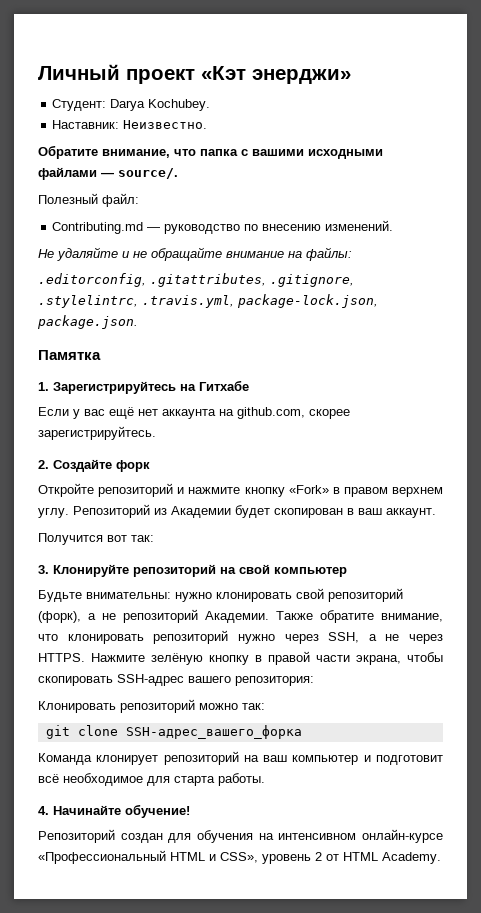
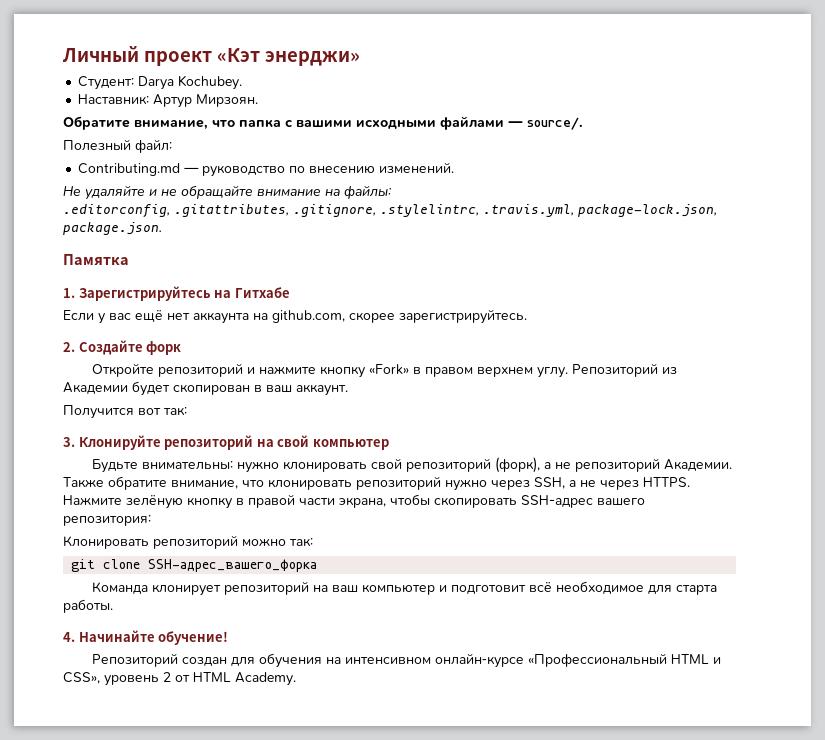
[123,120,208,129] Неизвестно. -> [153,94,259,108] Артур Мирзоян.

